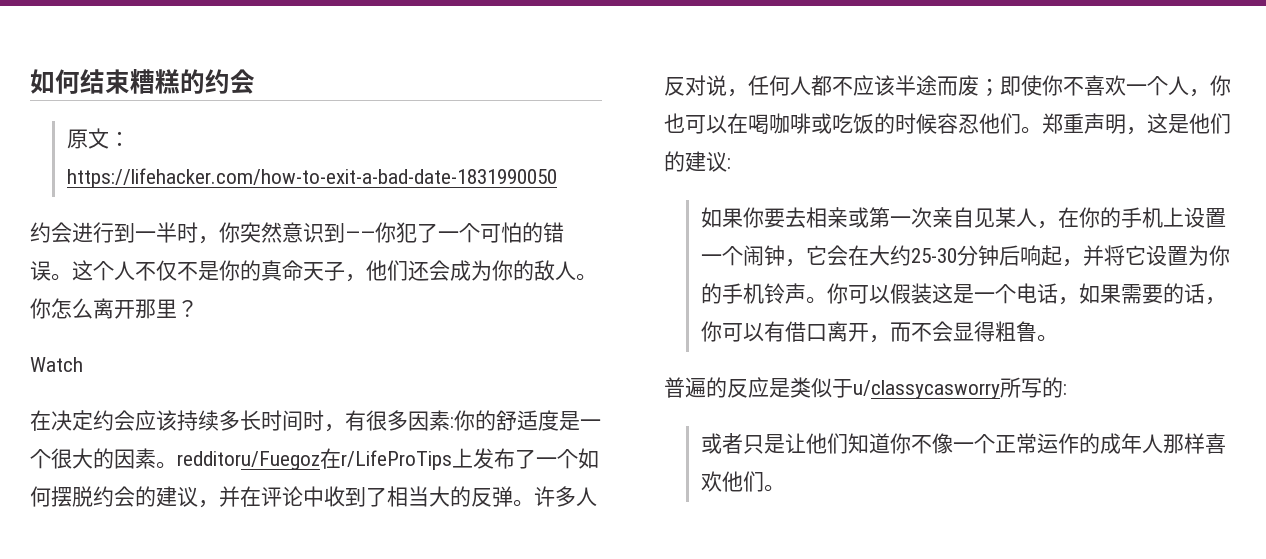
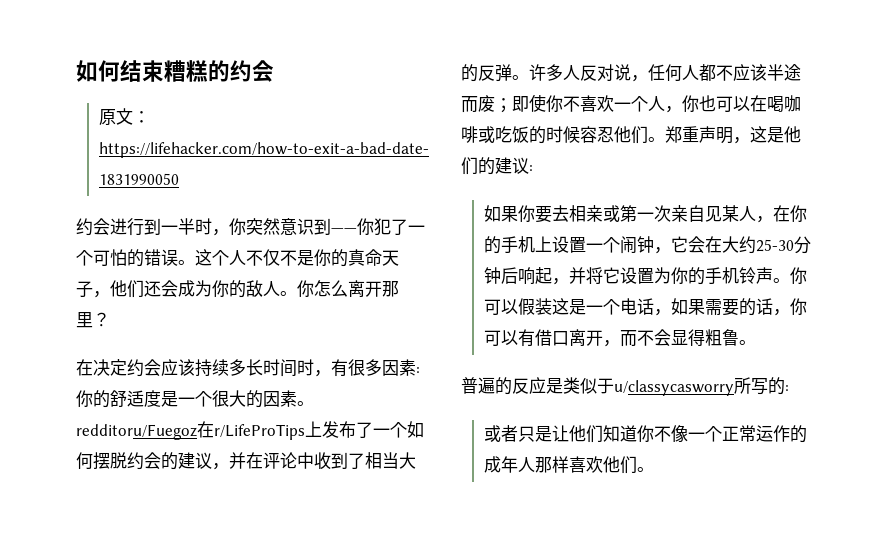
[30,357,83,372] // Watch -> (110, 319) none

